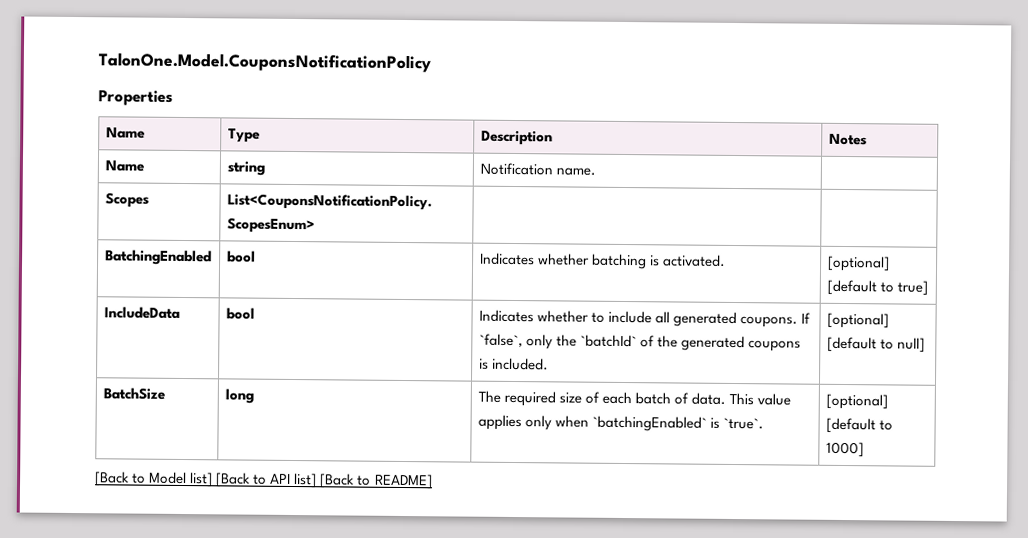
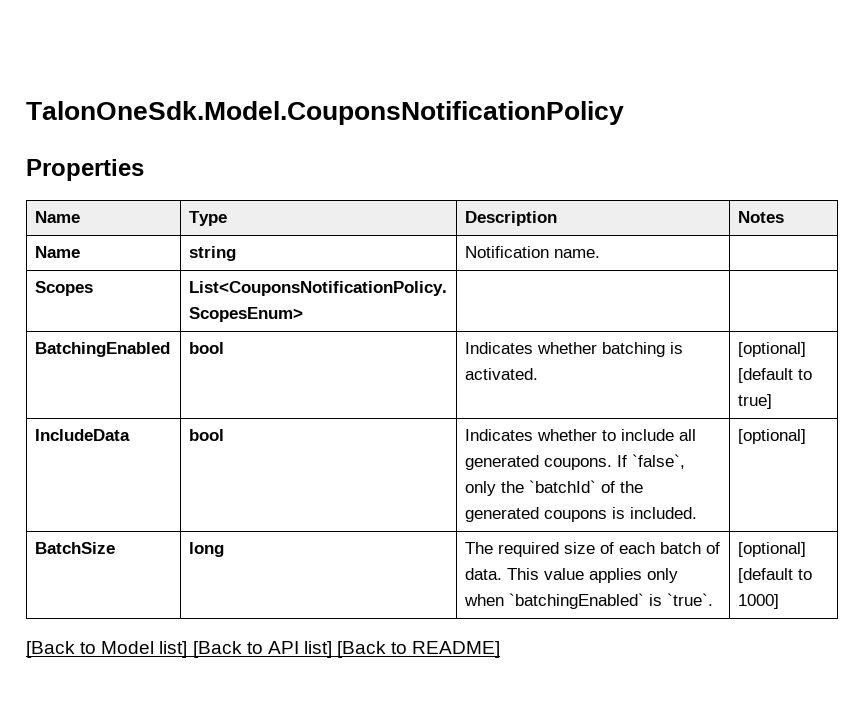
[98,52,431,73] TalonOne.Model.CouponsNotificationPolicy -> [26,101,624,125] TalonOneSdk.Model.CouponsNotificationPolicy
[826,336,925,353] [default to null] -> (807, 436) none

